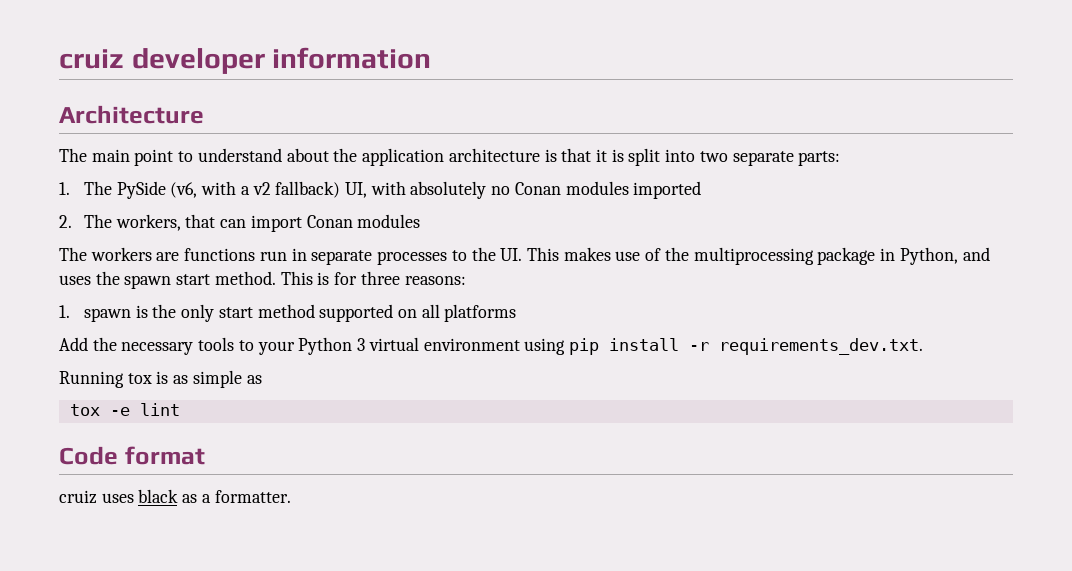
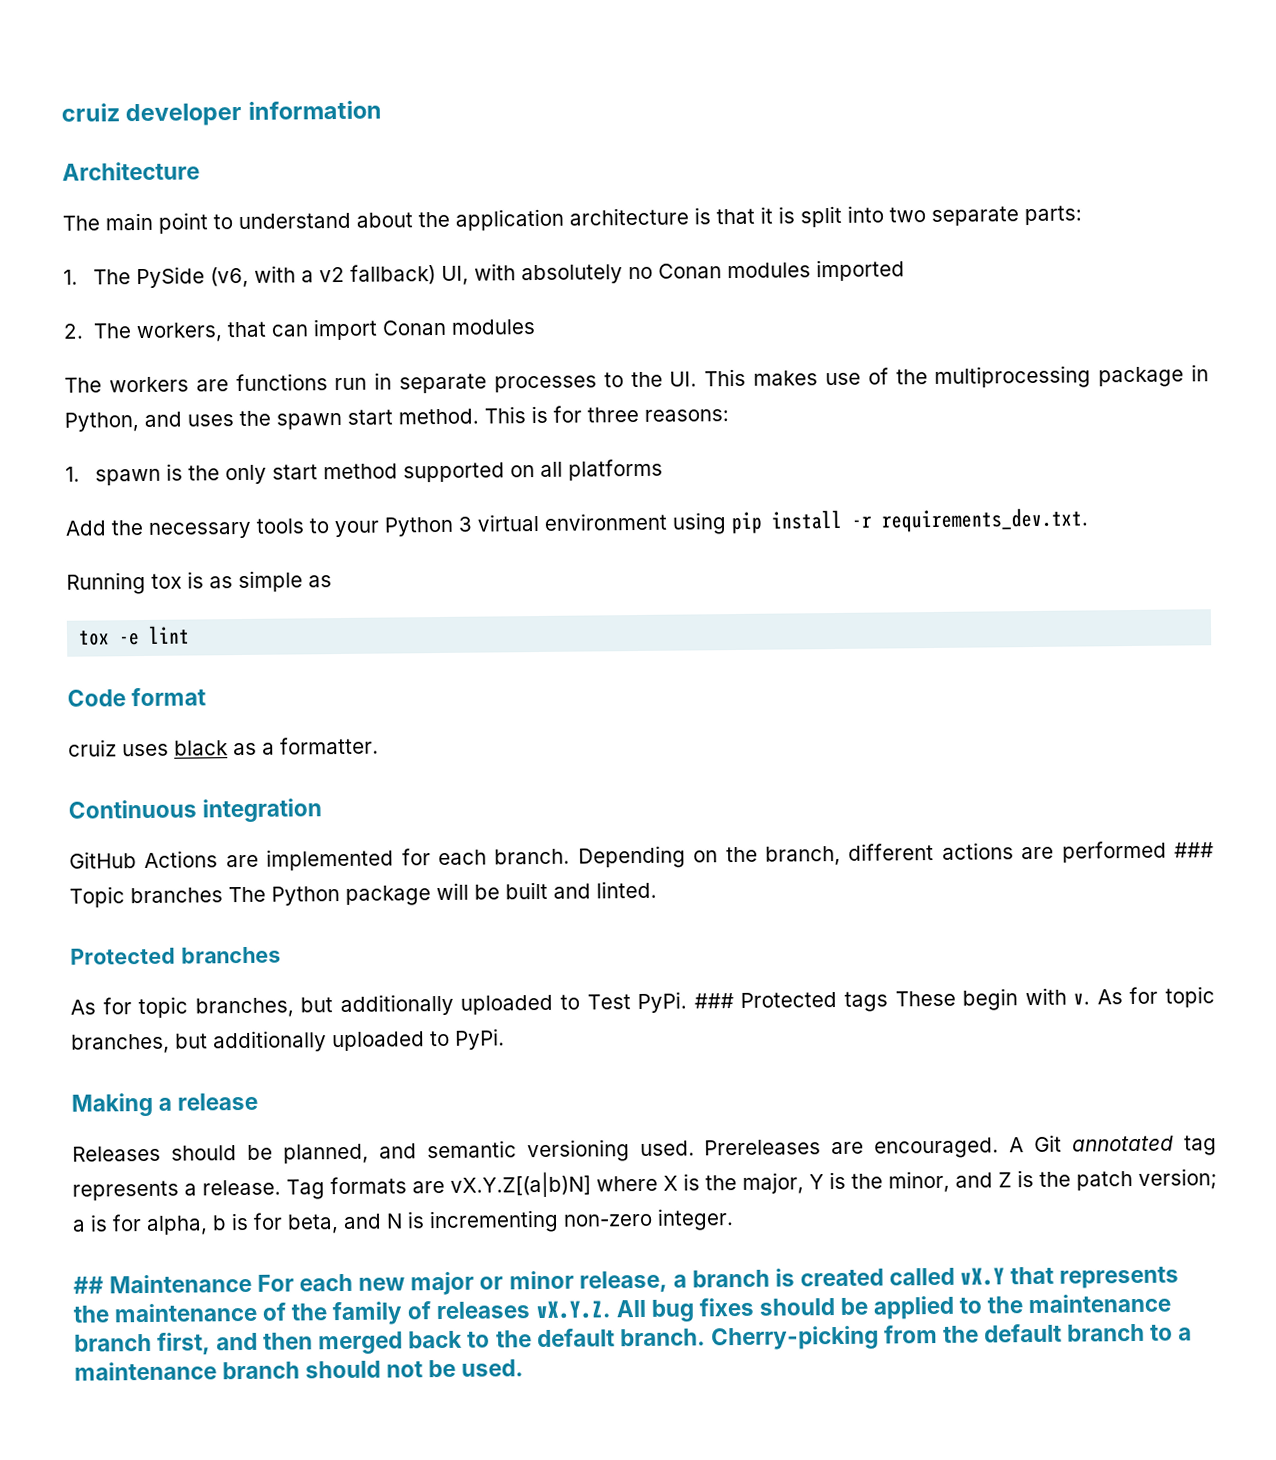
(291, 496) none -> [68,798,323,823] [69,840,1214,871] [69,880,657,908] [70,946,281,965] [70,986,1215,1019] [71,1028,505,1054] [71,1092,259,1117] [72,1134,1218,1164] [72,1168,1217,1201] [72,1208,734,1235] [73,1266,1180,1296] [73,1293,1172,1326] [74,1323,1193,1355] [74,1359,525,1381] // Continuous integration // GitHub Actions are implemented for each branch. Depending on the branch, different actions are performed ### Topic branches The Python package will be built and linted. // Protected branches // As for topic branches, but additionally uploaded to Test PyPi. ### Protected tags These begin with v. As for topic branches, but additionally uploaded to PyPi. // Making a release // Releases should be planned, and semantic versioning used. Prereleases are encouraged. A Git annotated tag represents a release. Tag formats are vX.Y.Z[(a|b)N] where X is the major, Y is the minor, and Z is the patch version; a is for alpha, b is for beta, and N is incrementing non-zero integer. // ## Maintenance For each new major or minor release, a branch is created called vX.Y that represents the maintenance of the family of releases vX.Y.Z. All bug fixes should be applied to the maintenance branch first, and then merged back to the default branch. Cherry-picking from the default branch to a maintenance branch should not be used.

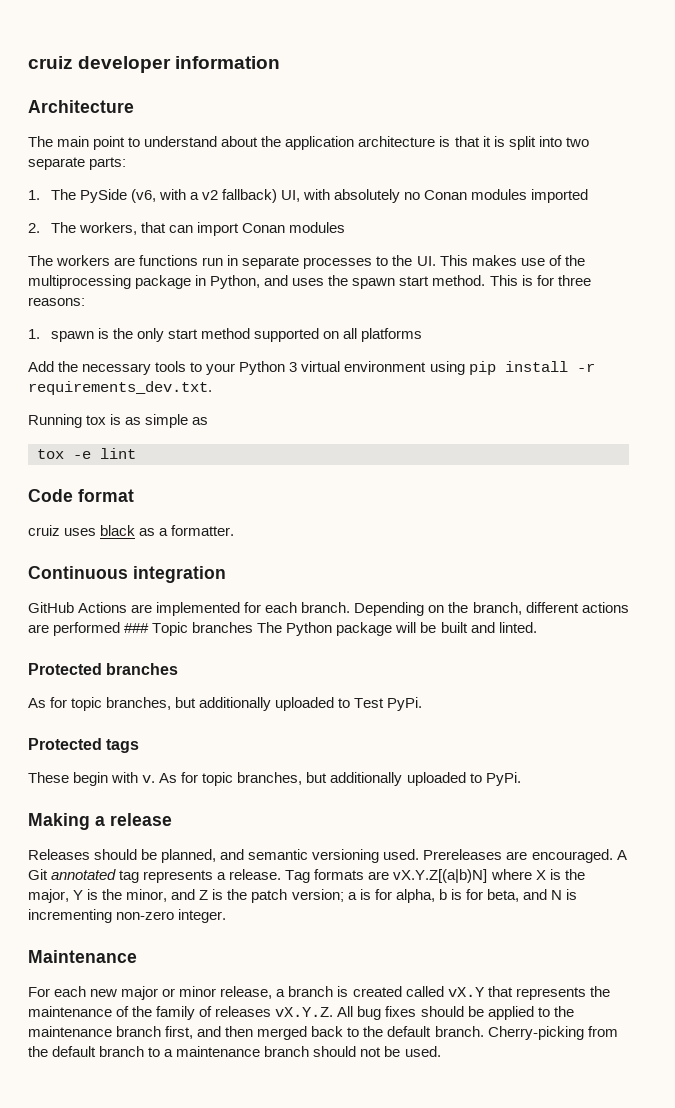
[693,993,734,1009] ### -> (423, 704) //
(888, 1001) none -> (140, 746) //
[73,1276,104,1294] ## -> (227, 916) none
(253, 1283) none -> (137, 956) //

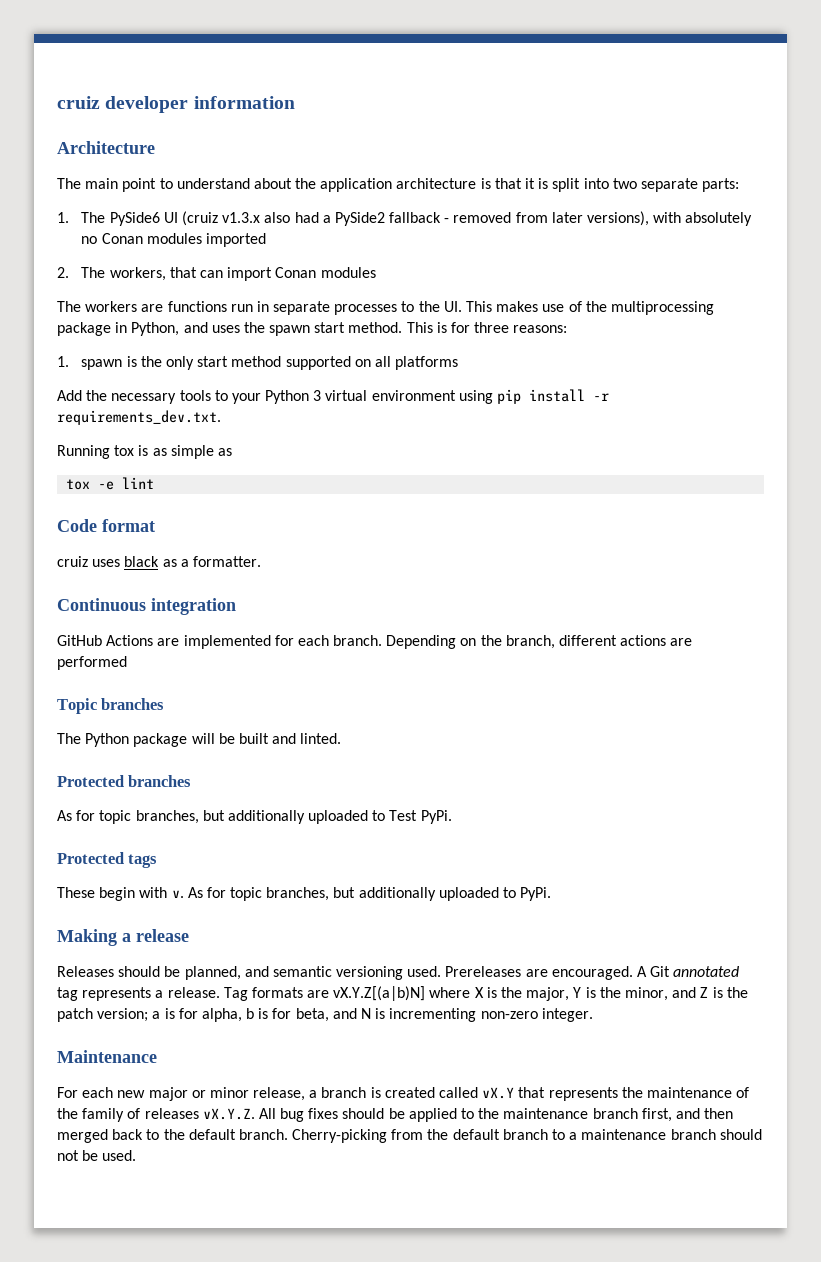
[79,189,301,203] PySide (v6, with a v2 fallback) UI, -> [109,211,650,226] PySide6 UI (cruiz v1.3.x also had a PySide2 fallback - removed from later versions),
[124,623,150,633] ### -> (127, 663) //
(254, 627) none -> (165, 704) //

